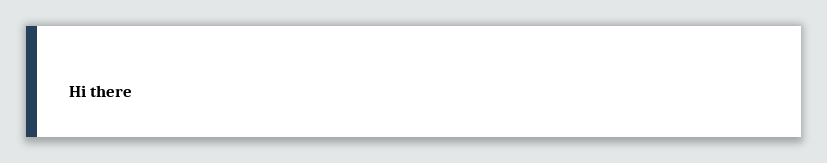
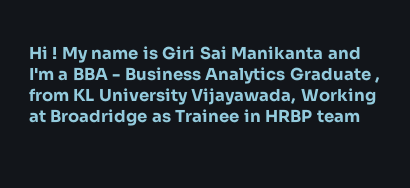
[90,85,133,97] there -> [52,46,361,63] [29,67,381,84] [29,88,376,105] [29,109,360,126] ! My name is Giri Sai Manikanta and I'm a BBA - Business Analytics Graduate , from KL University Vijayawada, Working at Broadridge as Trainee in HRBP team

